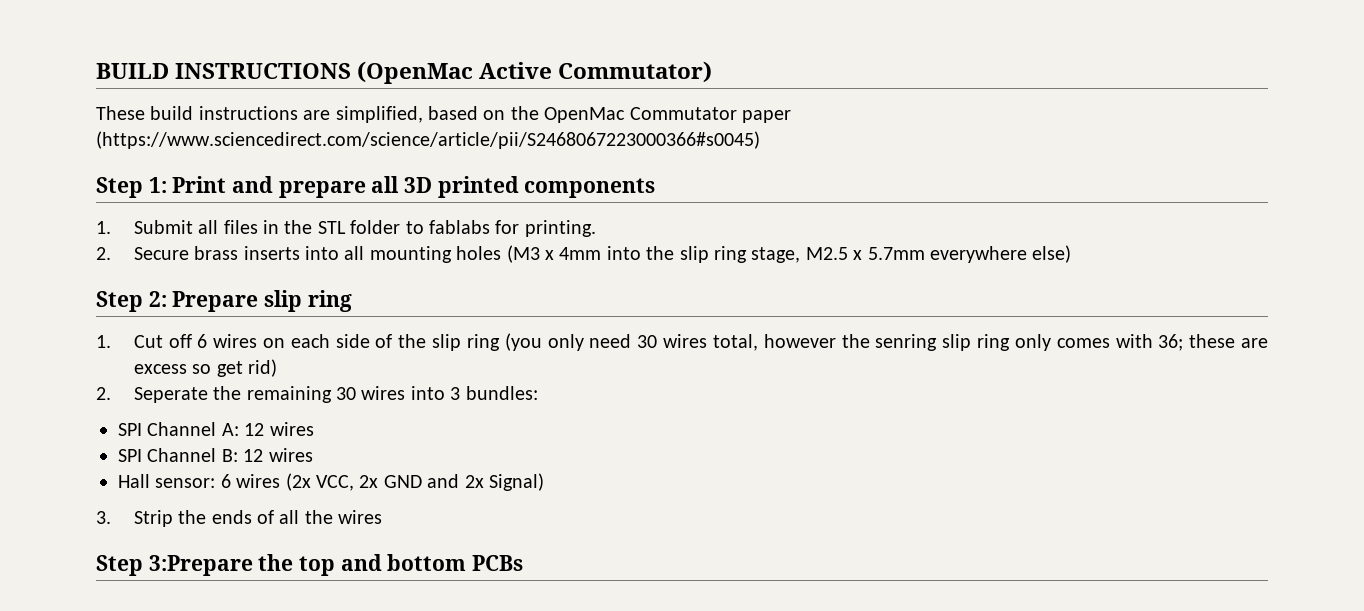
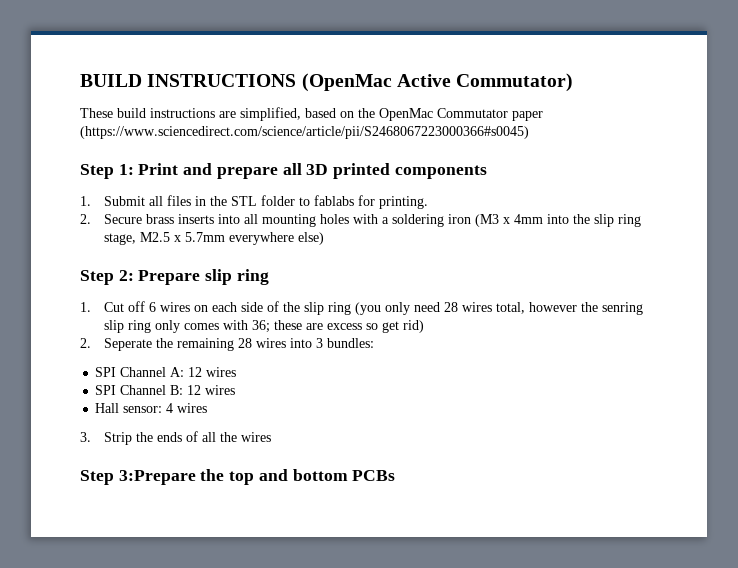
(502, 253) none -> [353,214,472,227] with a soldering iron
[637,335,658,348] 30 -> [444,302,459,312] 28
[335,387,356,400] 30 -> [238,338,253,348] 28
[220,473,544,491] 6 wires (2x VCC, 2x GND and 2x Signal) -> [166,403,208,413] 4 wires

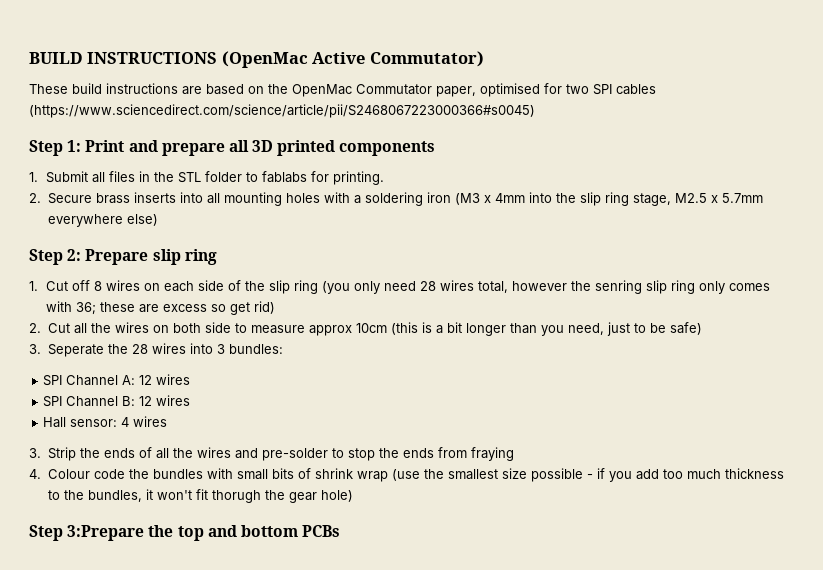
[240,107,301,121] simplified, -> (202, 90) none
[512,111,543,121] paper -> [436,83,656,97] paper, optimised for two SPI cables
[149,302,157,312] 6 -> [93,281,102,291] 8
(91, 343) none -> [47,322,702,336] [29,344,41,354] Cut all the wires on both side to measure approx 10cm (this is a bit longer than you need, just to be safe) // 3.
[177,338,235,351] remaining -> (128, 349) none
(272, 437) none -> [234,447,514,461] [29,468,784,482] [47,489,353,503] and pre-solder to stop the ends from fraying // 4. Colour code the bundles with small bits of shrink wrap (use the smallest size possible - if you add too much thickness to the bundles, it won't fit thorugh the gear hole)

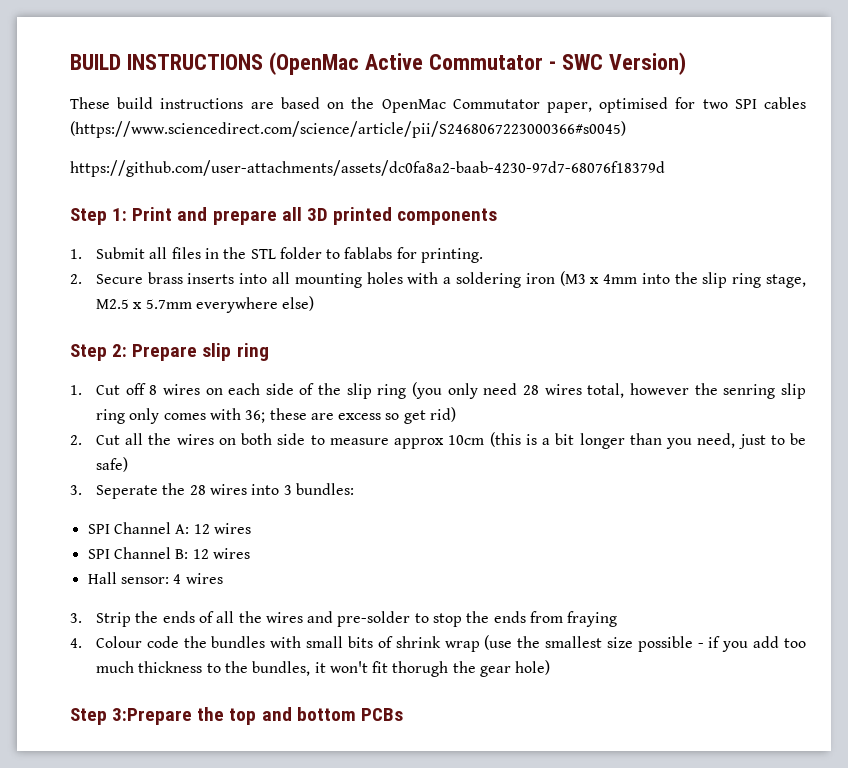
[369,51,484,67] Commutator) -> [428,52,686,75] Commutator - SWC Version)
(535, 111) none -> [70,160,665,177] // https://github.com/user-attachments/assets/dc0fa8a2-baab-4230-97d7-68076f18379d

